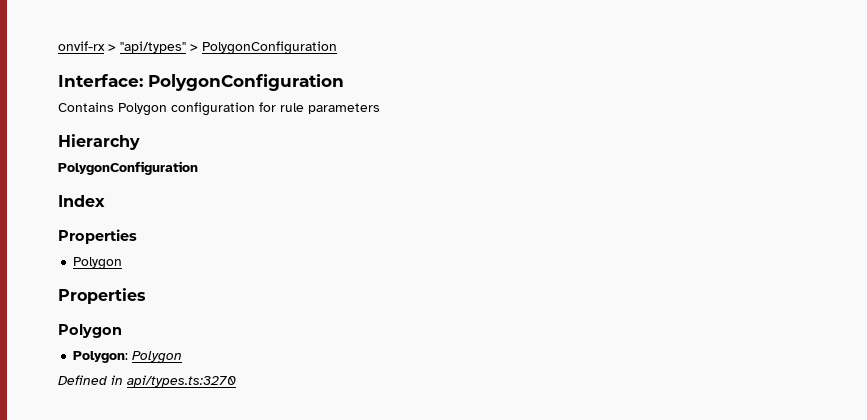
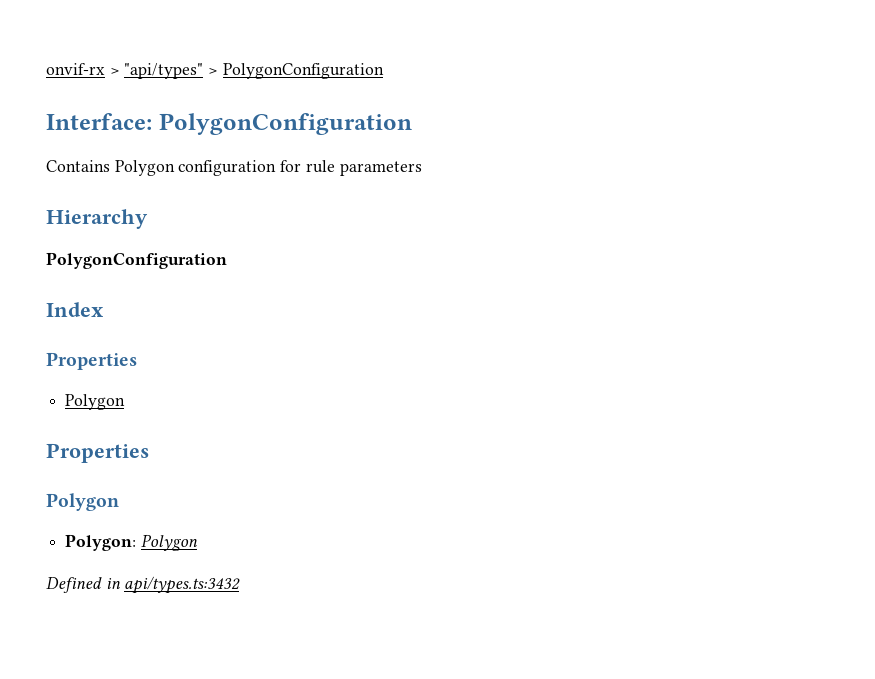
[127,375,236,387] api/types.ts:3270 -> [124,576,241,594] api/types.ts:3432

